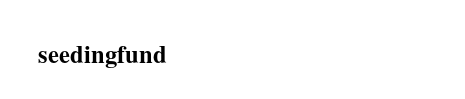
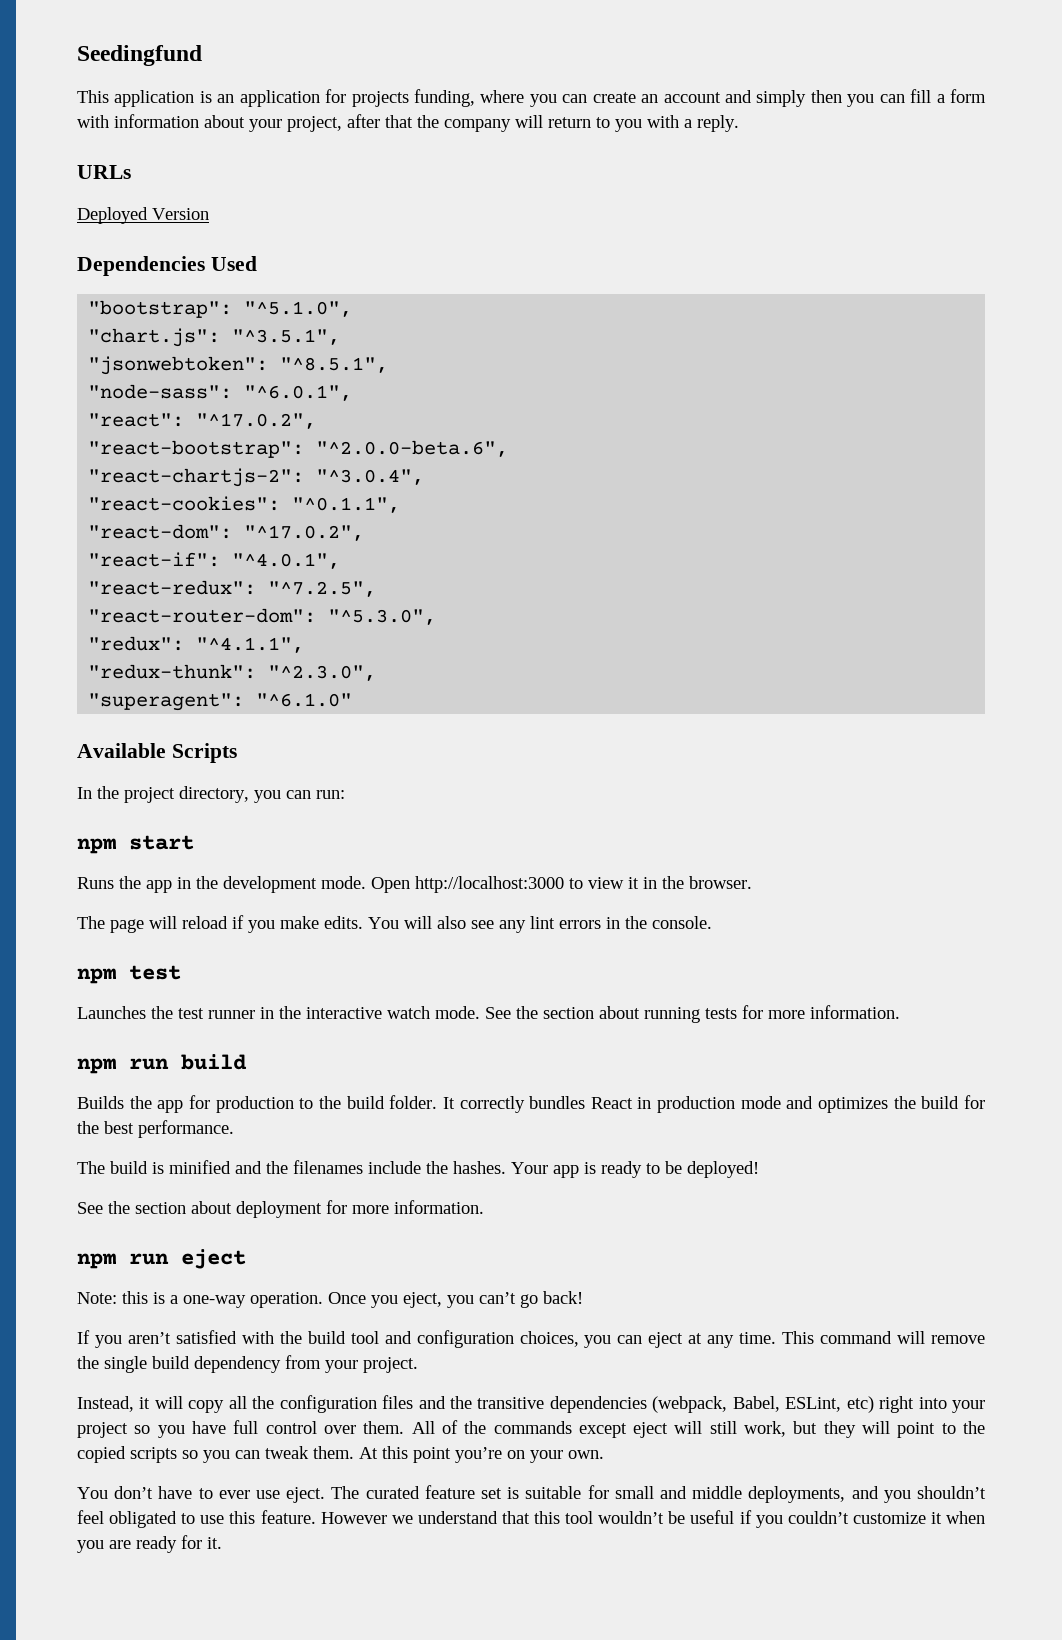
[38,46,167,68] seedingfund -> [77,45,202,66] [77,89,987,107] [77,114,739,132] [77,165,131,179] [77,207,209,224] [77,256,257,276] [88,300,353,318] [88,328,341,347] [88,356,389,375] [88,384,353,401] [88,413,317,429] [88,440,509,458] [88,468,425,487] [88,496,401,513] [88,524,365,541] [88,552,341,569] [88,580,377,597] [88,608,437,625] [88,636,305,653] [88,664,377,681] [88,693,353,711] [77,743,237,763] [77,786,345,803] [77,835,194,854] [77,876,752,893] [77,915,712,933] [77,965,181,984] [77,1005,900,1023] [77,1054,247,1074] [77,1095,985,1113] [77,1120,234,1138] [77,1160,759,1178] [77,1200,484,1218] [77,1249,246,1269] [77,1291,583,1308] [77,1330,986,1348] [77,1355,418,1373] [77,1395,986,1413] [77,1420,986,1438] [77,1446,604,1463] [77,1485,987,1503] [77,1510,986,1528] [77,1535,222,1553] Seedingfund // This application is an application for projects funding, where you can create an account and simply then you can fill a form with information about your project, after that the company will return to you with a reply. // URLs // Deployed Version // Dependencies Used // "bootstrap": "^5.1.0", // "chart.js": "^3.5.1", // "jsonwebtoken": "^8.5.1", // "node-sass": "^6.0.1", // "react": "^17.0.2", // "react-bootstrap": "^2.0.0-beta.6", // "react-chartjs-2": "^3.0.4", // "react-cookies": "^0.1.1", // "react-dom": "^17.0.2", // "react-if": "^4.0.1", // "react-redux": "^7.2.5", // "react-router-dom": "^5.3.0", // "redux": "^4.1.1", // "redux-thunk": "^2.3.0", // "superagent": "^6.1.0" // Available Scripts // In the project directory, you can run: // npm start // Runs the app in the development mode. Open http://localhost:3000 to view it in the browser. // The page will reload if you make edits. You will also see any lint errors in the console. // npm test // Launches the test runner in the interactive watch mode. See the section about running tests for more information. // npm run build // Builds the app for production to the build folder. It correctly bundles React in production mode and optimizes the build for the best performance. // The build is minified and the filenames include the hashes. Your app is ready to be deployed! // See the section about deployment for more information. // npm run eject // Note: this is a one-way operation. Once you eject, you can’t go back! // If you aren’t satisfied with the build tool and configuration choices, you can eject at any time. This command will remove the single build dependency from your project. // Instead, it will copy all the configuration files and the transitive dependencies (webpack, Babel, ESLint, etc) right into your project so you have full control over them. All of the commands except eject will still work, but they will point to the copied scripts so you can tweak them. At this point you’re on your own. // You don’t have to ever use eject. The curated feature set is suitable for small and middle deployments, and you shouldn’t feel obligated to use this feature. However we understand that this tool wouldn’t be useful if you couldn’t customize it when you are ready for it.

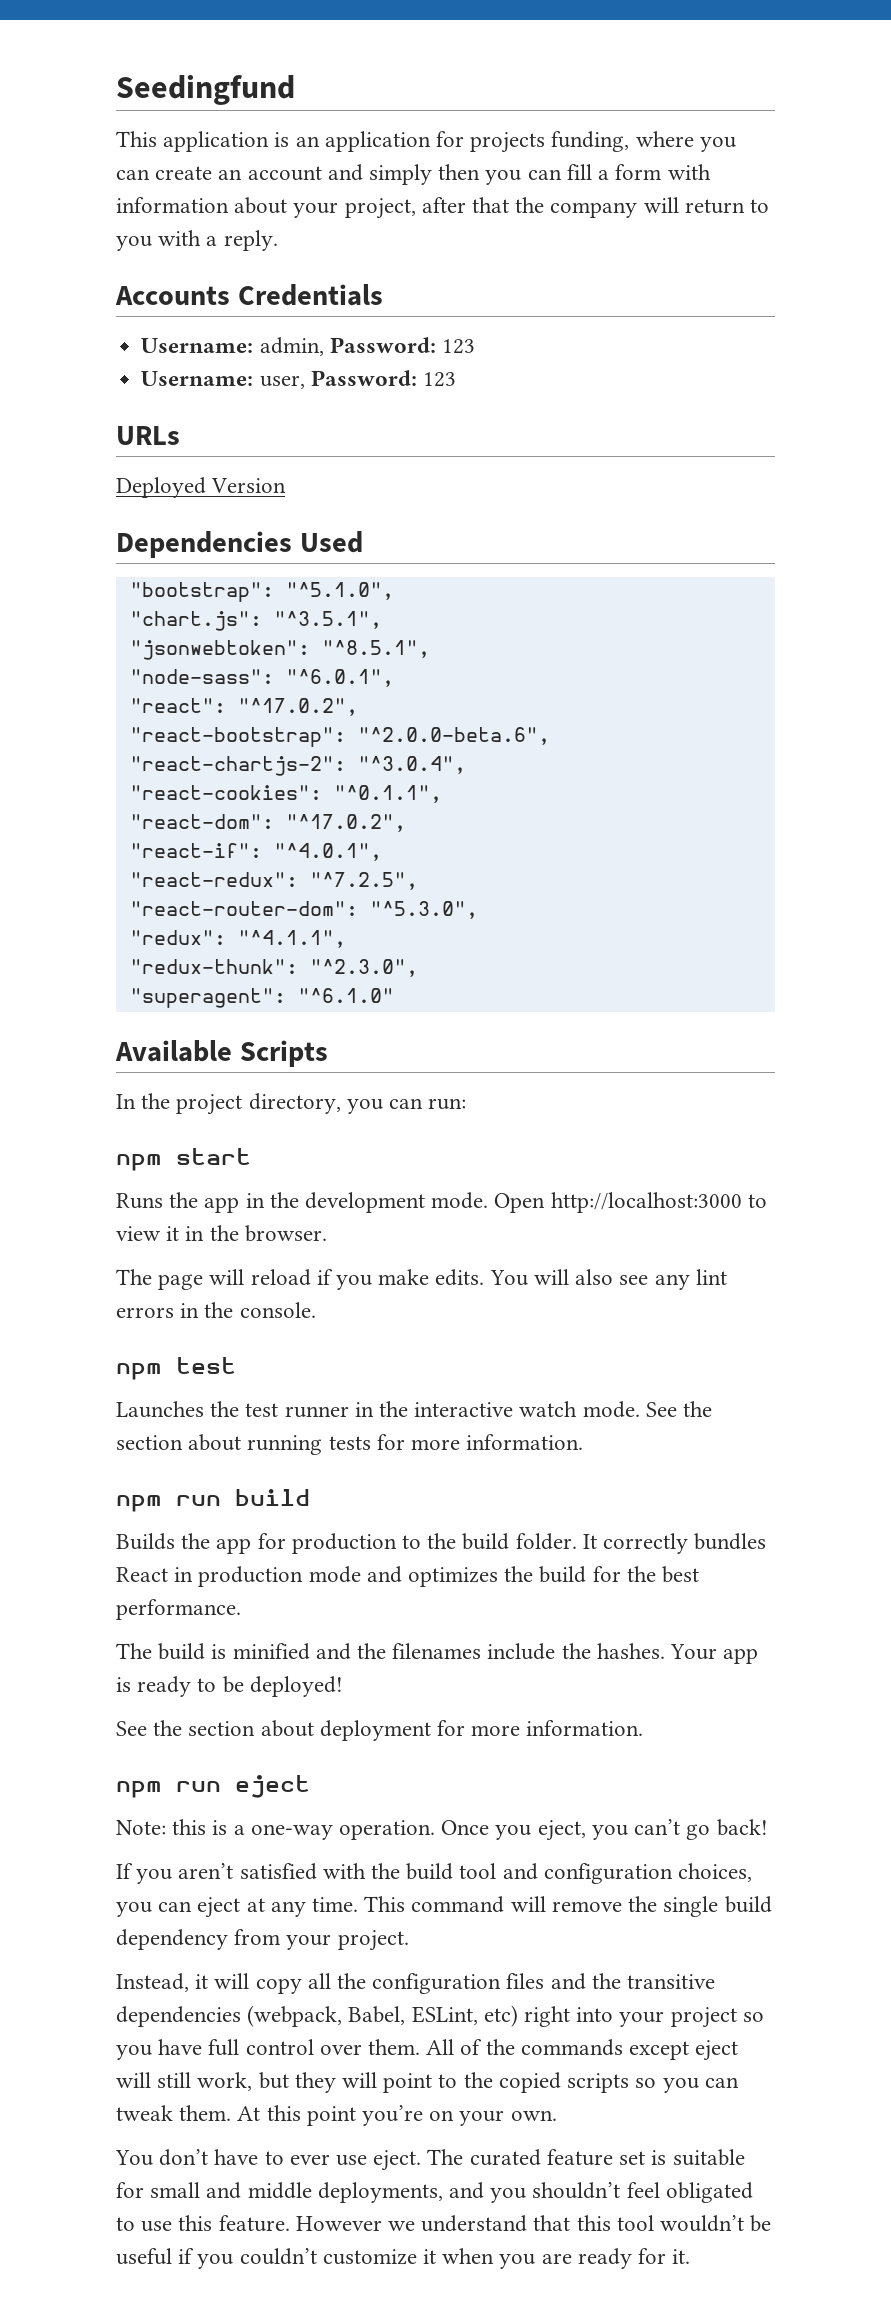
(739, 123) none -> [115,284,383,306] [141,337,475,356] [141,370,456,389] // Accounts Credentials // Username: admin, Password: 123 // Username: user, Password: 123

